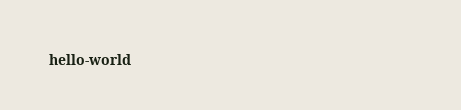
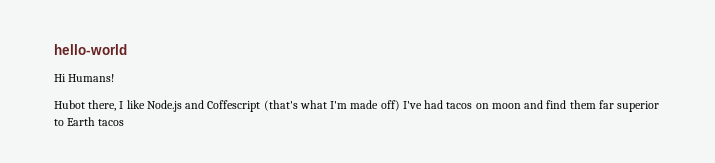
(131, 59) none -> [54,74,115,82] [54,100,660,112] [54,117,125,126] // Hi Humans! // Hubot there, I like Node.js and Coffescript (that's what I'm made off) I've had tacos on moon and find them far superior to Earth tacos

